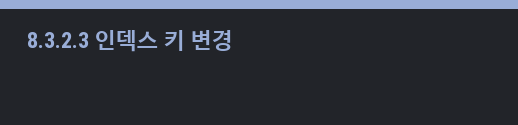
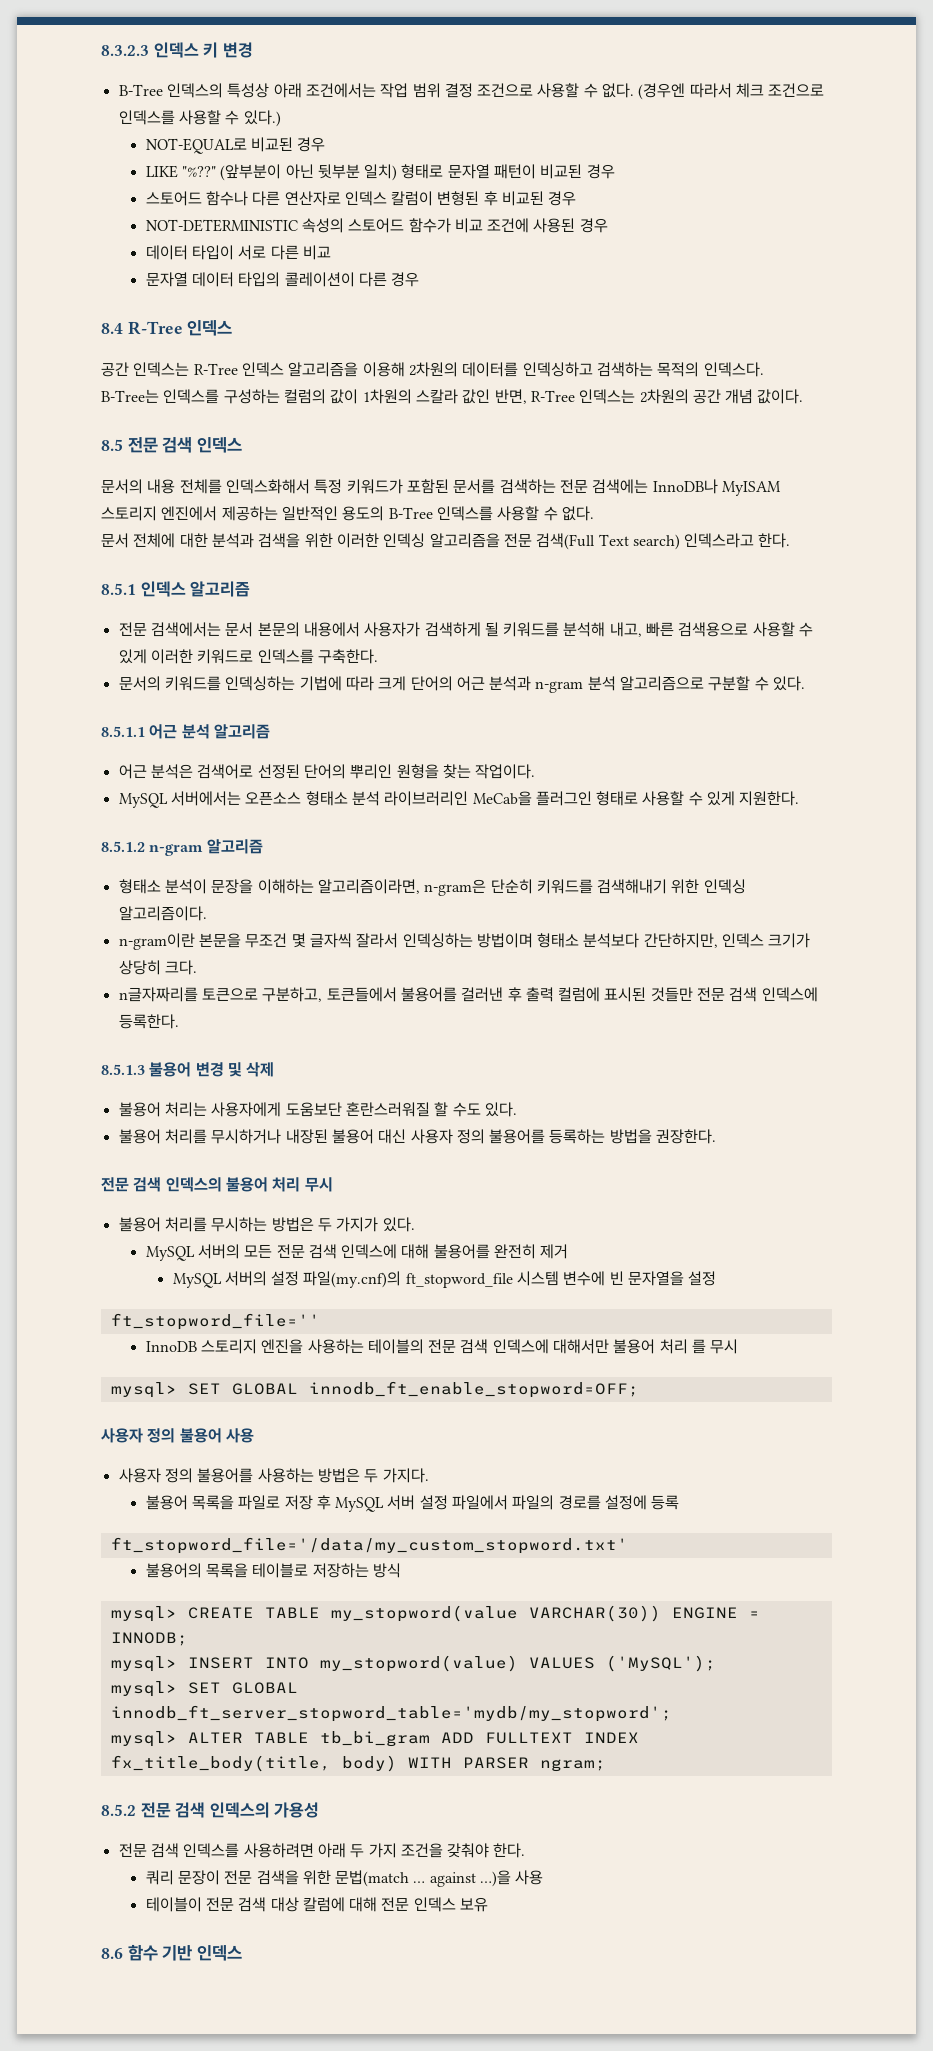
(234, 40) none -> [118,83,825,100] [118,110,281,127] [145,137,326,154] [145,164,615,181] [145,191,577,206] [145,218,608,233] [145,245,331,260] [145,272,420,287] [101,320,233,336] [101,362,764,377] [101,389,804,404] [101,437,243,453] [101,479,781,496] [101,506,594,521] [101,533,791,550] [101,581,251,597] [118,622,814,637] [118,649,378,664] [118,676,806,693] [101,724,270,739] [118,764,536,779] [118,791,800,808] [101,839,263,856] [118,879,746,896] [118,906,207,921] [118,933,811,950] [118,960,197,975] [118,987,818,1002] [118,1014,179,1029] [101,1062,275,1077] [118,1102,517,1117] [118,1129,717,1144] [101,1177,333,1192] [118,1217,415,1232] [145,1244,569,1261] [172,1271,717,1288] [110,1313,320,1330] [145,1339,739,1354] [110,1381,639,1398] [101,1428,254,1443] [118,1468,429,1483] [145,1495,680,1512] [110,1537,628,1554] [145,1563,401,1578] [110,1605,760,1622] [110,1632,188,1646] [110,1655,716,1672] [110,1681,298,1697] [110,1705,672,1722] [110,1731,639,1747] [110,1755,606,1772] [101,1802,320,1818] [118,1843,526,1858] [145,1870,544,1887] [145,1897,489,1912] [101,1944,243,1961] // B-Tree 인덱스의 특성상 아래 조건에서는 작업 범위 결정 조건으로 사용할 수 없다. (경우엔 따라서 체크 조건으로 인덱스를 사용할 수 있다.) // NOT-EQUAL로 비교된 경우 // LIKE "%??" (앞부분이 아닌 뒷부분 일치) 형태로 문자열 패턴이 비교된 경우 // 스토어드 함수나 다른 연산자로 인덱스 칼럼이 변형된 후 비교된 경우 // NOT-DETERMINISTIC 속성의 스토어드 함수가 비교 조건에 사용된 경우 // 데이터 타입이 서로 다른 비교 // 문자열 데이터 타입의 콜레이션이 다른 경우 // 8.4 R-Tree 인덱스 // 공간 인덱스는 R-Tree 인덱스 알고리즘을 이용해 2차원의 데이터를 인덱싱하고 검색하는 목적의 인덱스다. // B-Tree는 인덱스를 구성하는 컬럼의 값이 1차원의 스칼라 값인 반면, R-Tree 인덱스는 2차원의 공간 개념 값이다. // 8.5 전문 검색 인덱스 // 문서의 내용 전체를 인덱스화해서 특정 키워드가 포함된 문서를 검색하는 전문 검색에는 InnoDB나 MyISAM 스토리지 엔진에서 제공하는 일반적인 용도의 B-Tree 인덱스를 사용할 수 없다. // 문서 전체에 대한 분석과 검색을 위한 이러한 인덱싱 알고리즘을 전문 검색(Full Text search) 인덱스라고 한다. // 8.5.1 인덱스 알고리즘 // 전문 검색에서는 문서 본문의 내용에서 사용자가 검색하게 될 키워드를 분석해 내고, 빠른 검색용으로 사용할 수 있게 이러한 키워드로 인덱스를 구축한다. // 문서의 키워드를 인덱싱하는 기법에 따라 크게 단어의 어근 분석과 n-gram 분석 알고리즘으로 구분할 수 있다. // 8.5.1.1 어근 분석 알고리즘 // 어근 분석은 검색어로 선정된 단어의 뿌리인 원형을 찾는 작업이다. // MySQL 서버에서는 오픈소스 형태소 분석 라이브러리인 MeCab을 플러그인 형태로 사용할 수 있게 지원한다. // 8.5.1.2 n-gram 알고리즘 // 형태소 분석이 문장을 이해하는 알고리즘이라면, n-gram은 단순히 키워드를 검색해내기 위한 인덱싱 알고리즘이다. // n-gram이란 본문을 무조건 몇 글자씩 잘라서 인덱싱하는 방법이며 형태소 분석보다 간단하지만, 인덱스 크기가 상당히 크다. // n글자짜리를 토큰으로 구분하고, 토큰들에서 불용어를 걸러낸 후 출력 컬럼에 표시된 것들만 전문 검색 인덱스에 등록한다. // 8.5.1.3 불용어 변경 및 삭제 // 불용어 처리는 사용자에게 도움보단 혼란스러워질 할 수도 있다. // 불용어 처리를 무시하거나 내장된 불용어 대신 사용자 정의 불용어를 등록하는 방법을 권장한다. // 전문 검색 인덱스의 불용어 처리 무시 // 불용어 처리를 무시하는 방법은 두 가지가 있다. // MySQL 서버의 모든 전문 검색 인덱스에 대해 불용어를 완전히 제거 // MySQL 서버의 설정 파일(my.cnf)의 ft_stopword_file 시스템 변수에 빈 문자열을 설정 // ft_stopword_file='' // InnoDB 스토리지 엔진을 사용하는 테이블의 전문 검색 인덱스에 대해서만 불용어 처리 를 무시 // mysql> SET GLOBAL innodb_ft_enable_stopword=OFF; // 사용자 정의 불용어 사용 // 사용자 정의 불용어를 사용하는 방법은 두 가지다. // 불용어 목록을 파일로 저장 후 MySQL 서버 설정 파일에서 파일의 경로를 설정에 등록 // ft_stopword_file='/data/my_custom_stopword.txt' // 불용어의 목록을 테이블로 저장하는 방식 // mysql> CREATE TABLE my_stopword(value VARCHAR(30)) ENGINE = INNODB; // mysql> INSERT INTO my_stopword(value) VALUES ('MySQL'); // mysql> SET GLOBAL innodb_ft_server_stopword_table='mydb/my_stopword'; // mysql> ALTER TABLE tb_bi_gram ADD FULLTEXT INDEX fx_title_body(title, body) WITH PARSER ngram; // 8.5.2 전문 검색 인덱스의 가용성 // 전문 검색 인덱스를 사용하려면 아래 두 가지 조건을 갖춰야 한다. // 쿼리 문장이 전문 검색을 위한 문법(match … against …)을 사용 // 테이블이 전문 검색 대상 칼럼에 대해 전문 인덱스 보유 // 8.6 함수 기반 인덱스

